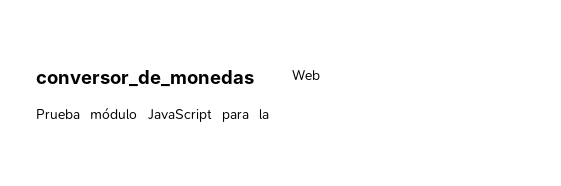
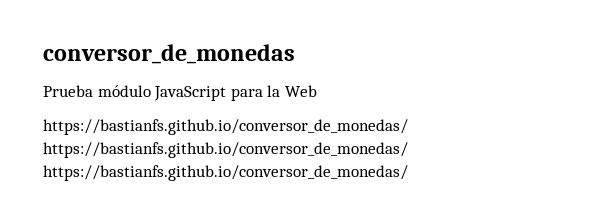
(320, 74) none -> [43,119,408,135] [43,142,408,158] [43,165,408,181] // https://bastianfs.github.io/conversor_de_monedas/ https://bastianfs.github.io/conversor_de_monedas/ https://bastianfs.github.io/conversor_de_monedas/

